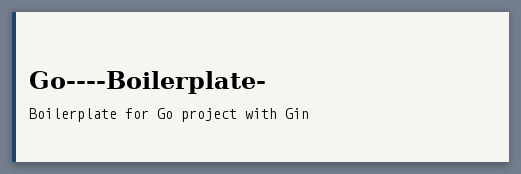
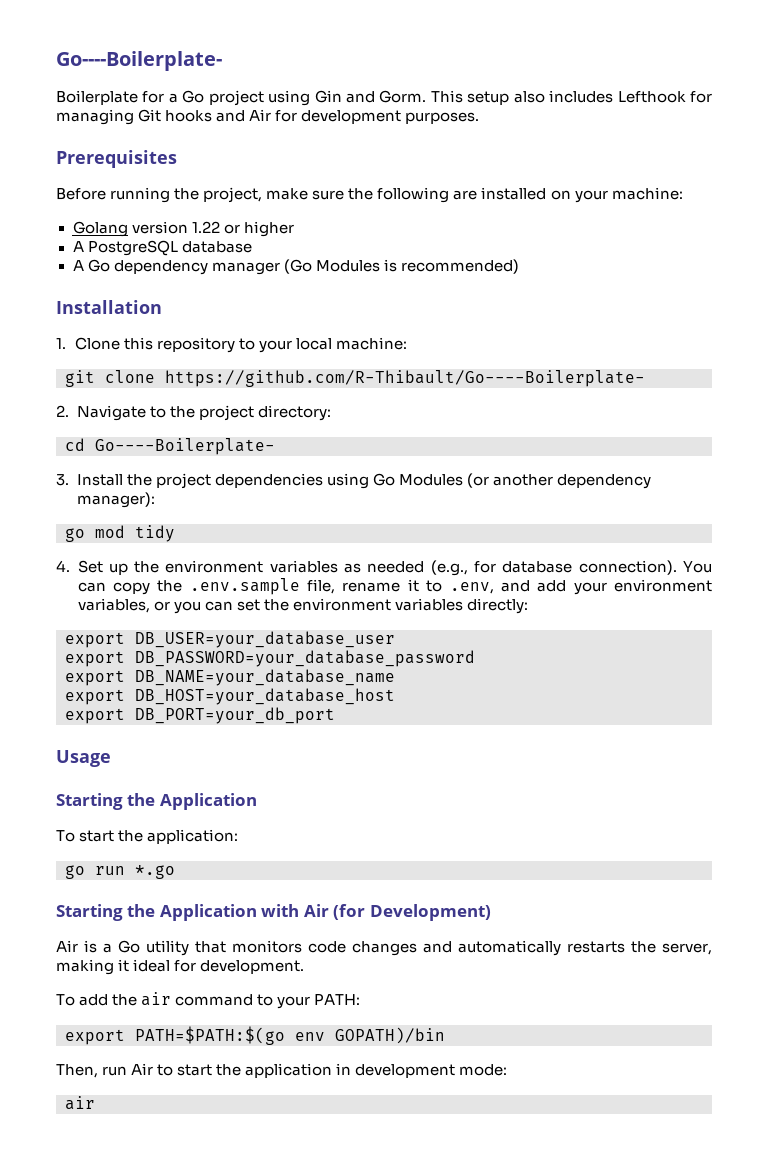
(149, 113) none -> [168,93,178,103] a
[245,108,309,119] with Gin -> [268,90,713,106] [56,109,480,125] [56,150,177,168] [56,187,683,203] [72,221,294,237] [72,240,252,256] [72,259,519,275] [56,300,162,314] [56,337,408,353] [65,370,645,387] [56,405,331,421] [65,438,275,455] [56,473,651,489] [76,492,155,508] [65,525,175,542] [56,560,713,576] [77,578,712,595] [77,598,528,614] [65,631,395,648] [65,650,475,667] [65,669,395,686] [65,688,395,705] [65,707,335,724] [56,750,111,767] [56,793,257,810] [56,829,239,844] [65,865,175,879] [56,904,491,921] [56,940,712,956] [56,959,305,975] [56,992,361,1009] [65,1026,445,1045] [56,1063,508,1078] [65,1096,95,1110] using Gin and Gorm. This setup also includes Lefthook for managing Git hooks and Air for development purposes. // Prerequisites // Before running the project, make sure the following are installed on your machine: // Golang version 1.22 or higher // A PostgreSQL database // A Go dependency manager (Go Modules is recommended) // Installation // 1. Clone this repository to your local machine: // git clone https://github.com/R-Thibault/Go----Boilerplate- // 2. Navigate to the project directory: // cd Go----Boilerplate- // 3. Install the project dependencies using Go Modules (or another dependency manager): // go mod tidy // 4. Set up the environment variables as needed (e.g., for database connection). You can copy the .env.sample file, rename it to .env, and add your environment variables, or you can set the environment variables directly: // export DB_USER=your_database_user // export DB_PASSWORD=your_database_password // export DB_NAME=your_database_name // export DB_HOST=your_database_host // export DB_PORT=your_db_port // Usage // Starting the Application // To start the application: // go run *.go // Starting the Application with Air (for Development) // Air is a Go utility that monitors code changes and automatically restarts the server, making it ideal for development. // To add the air command to your PATH: // export PATH=$PATH:$(go env GOPATH)/bin // Then, run Air to start the application in development mode: // air

